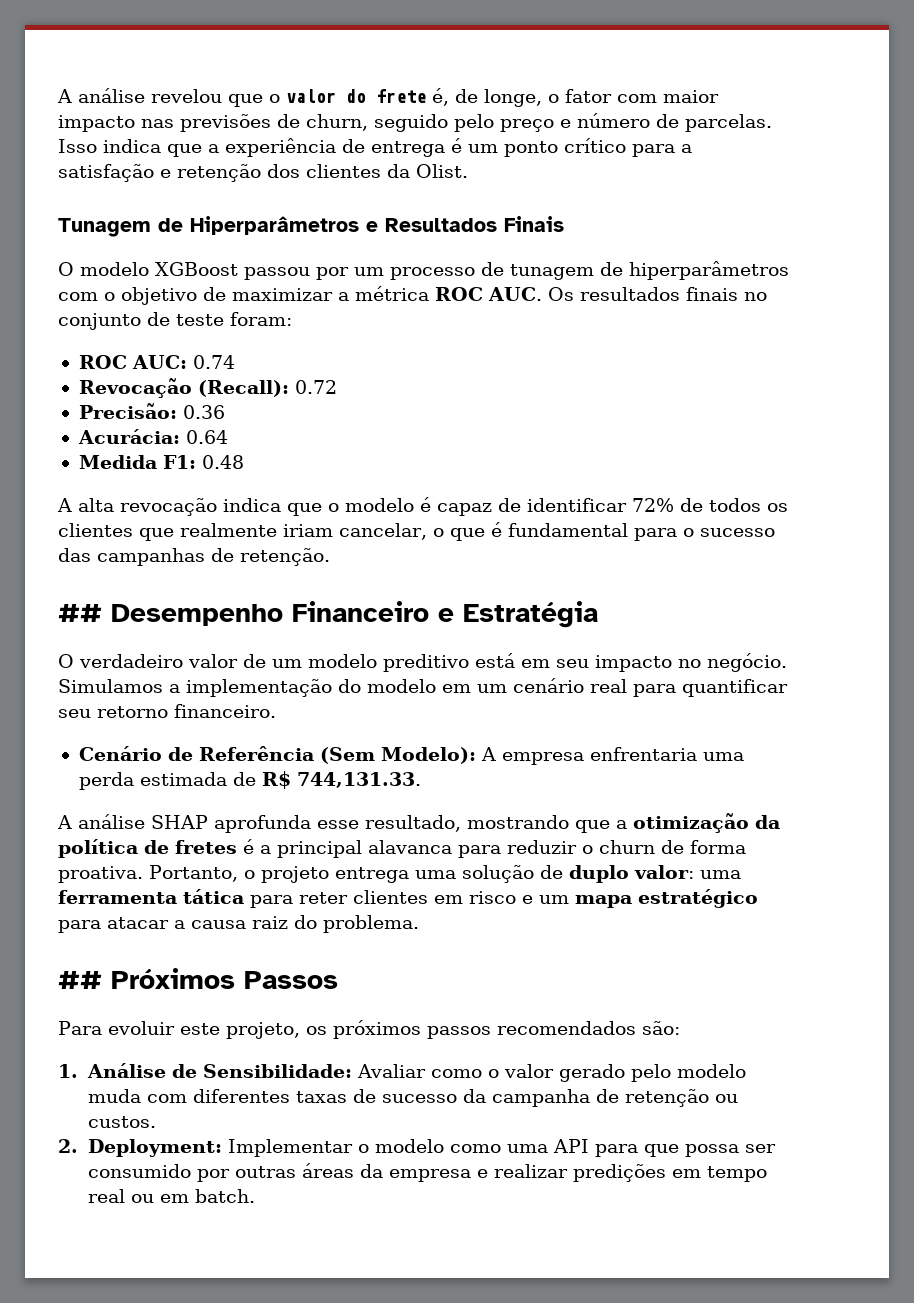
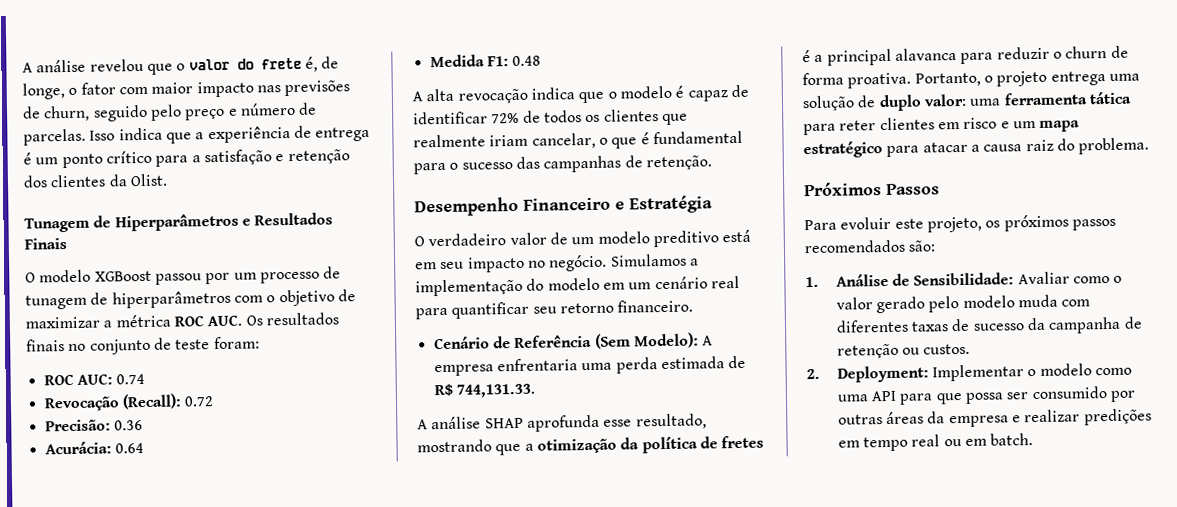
[58,604,102,622] ## -> (712, 163) none
[58,971,102,989] ## -> (1150, 146) none

